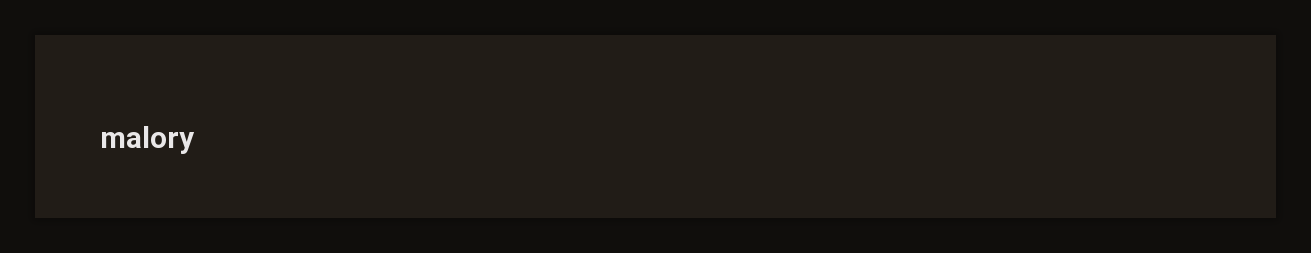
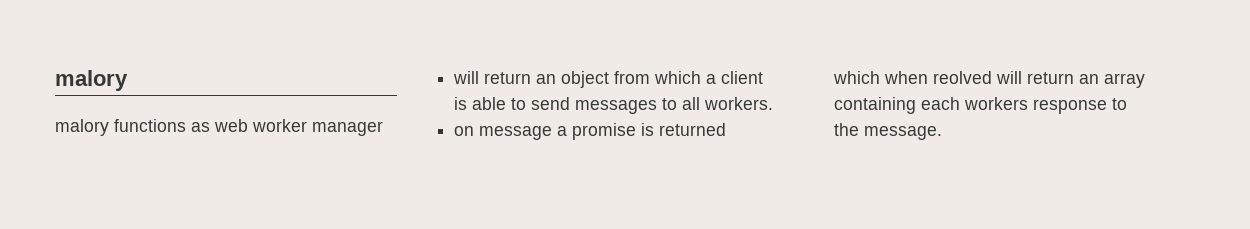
[100,126,195,154] malory -> [55,70,128,91] [55,119,383,136] [453,71,764,88] [454,97,774,114] [454,123,727,140] [833,71,1146,88] [834,97,1128,114] [834,123,943,140] malory // malory functions as web worker manager // will return an object from which a client is able to send messages to all workers. // on message a promise is returned which when reolved will return an array containing each workers response to the message.

